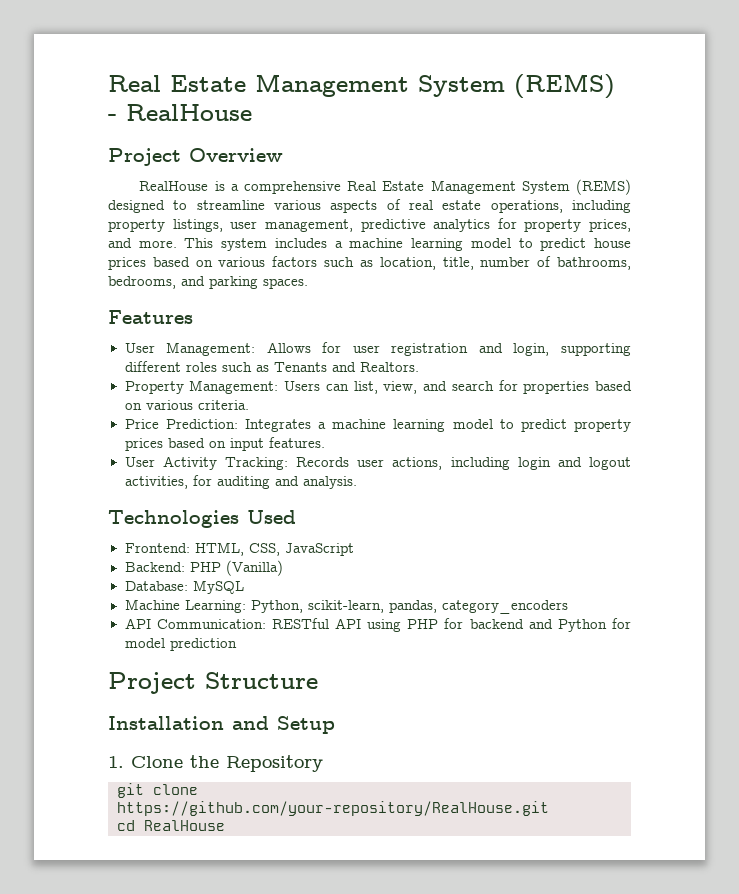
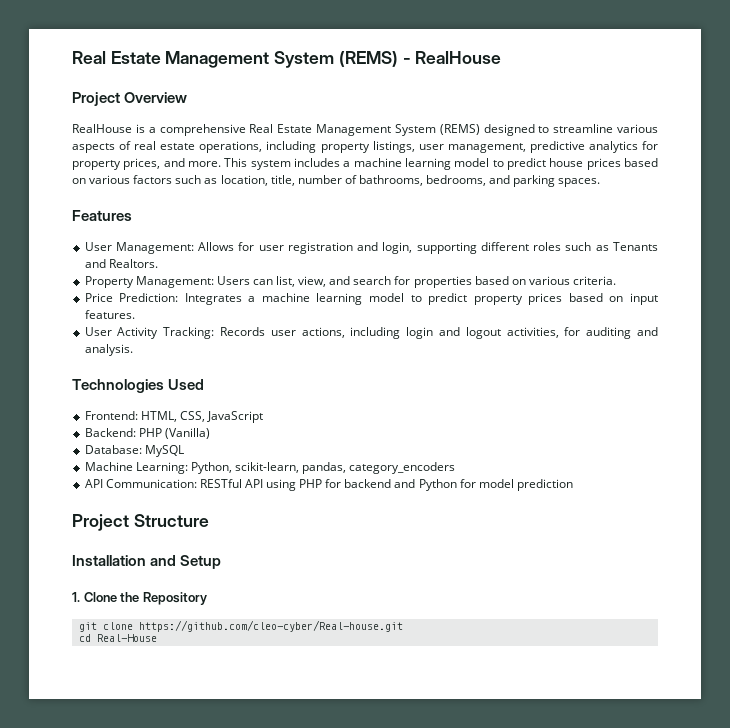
[117,801,549,816] https://github.com/your-repository/RealHouse.git -> [138,620,403,632] https://github.com/cleo-cyber/Real-house.git
[144,820,225,831] RealHouse -> [96,634,157,642] Real-House

